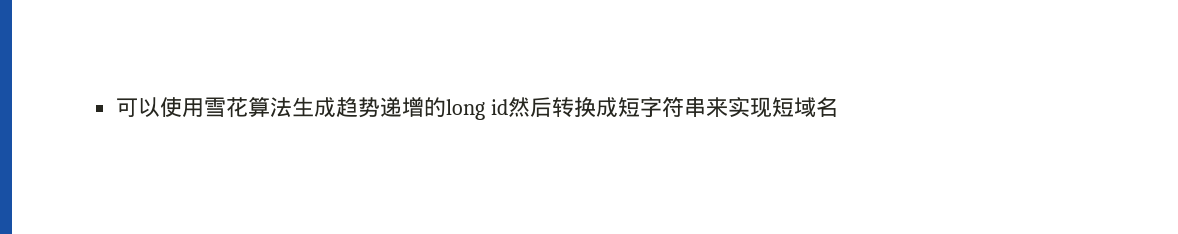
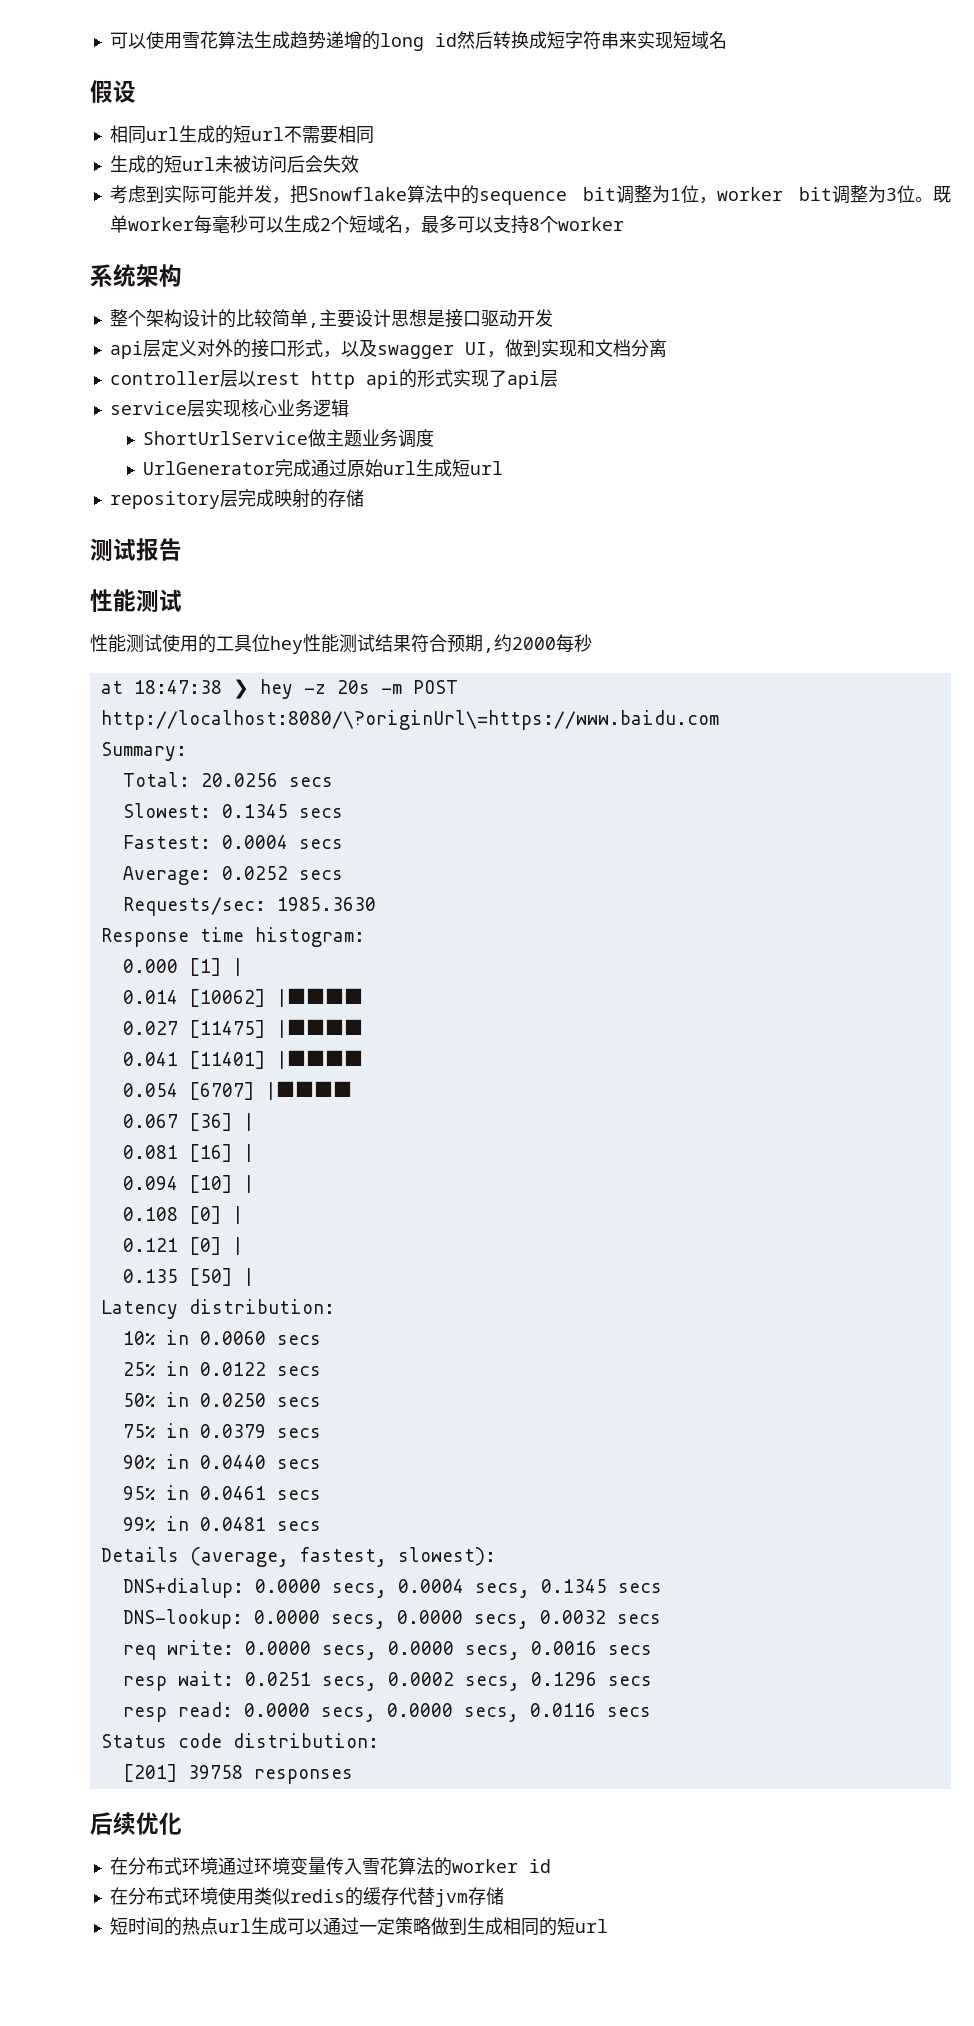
(839, 107) none -> [90,80,136,103] [109,125,374,144] [109,155,359,174] [109,185,952,205] [109,215,624,234] [90,264,182,287] [109,309,553,328] [109,339,667,359] [109,369,558,389] [109,399,349,417] [143,429,435,448] [143,459,504,477] [109,489,364,509] [90,538,182,561] [90,589,182,612] [90,634,592,654] [100,679,458,699] [100,710,719,730] [100,742,187,761] [122,772,333,787] [122,803,343,818] [122,835,343,849] [122,866,343,885] [122,897,376,916] [100,927,365,947] [122,958,243,976] [122,988,363,1007] [122,1019,363,1038] [122,1050,363,1069] [122,1081,352,1100] [122,1113,254,1131] [122,1144,254,1162] [122,1175,254,1193] [122,1206,243,1224] [122,1237,243,1255] [122,1268,254,1286] [100,1299,335,1319] [122,1330,321,1345] [122,1361,321,1376] [122,1392,321,1407] [122,1423,321,1438] [122,1454,321,1469] [122,1485,321,1500] [122,1516,321,1531] [100,1547,496,1567] [122,1578,662,1598] [122,1609,661,1629] [122,1640,652,1660] [122,1671,652,1691] [122,1702,651,1722] [100,1733,379,1748] [122,1764,353,1784] [90,1812,182,1835] [109,1857,551,1876] [109,1887,504,1907] [109,1917,608,1936] // 假设 // 相同url生成的短url不需要相同 // 生成的短url未被访问后会失效 // 考虑到实际可能并发，把Snowflake算法中的sequence bit调整为1位，worker bit调整为3位。既单worker每毫秒可以生成2个短域名，最多可以支持8个worker // 系统架构 // 整个架构设计的比较简单,主要设计思想是接口驱动开发 // api层定义对外的接口形式，以及swagger UI，做到实现和文档分离 // controller层以rest http api的形式实现了api层 // service层实现核心业务逻辑 // ShortUrlService做主题业务调度 // UrlGenerator完成通过原始url生成短url // repository层完成映射的存储 // 测试报告 // 性能测试 // 性能测试使用的工具位hey性能测试结果符合预期,约2000每秒 // at 18:47:38 ❯ hey -z 20s -m POST http://localhost:8080/\?originUrl\=https://www.baidu.com // Summary: // Total: 20.0256 secs // Slowest: 0.1345 secs // Fastest: 0.0004 secs // Average: 0.0252 secs // Requests/sec: 1985.3630 // Response time histogram: // 0.000 [1] | // 0.014 [10062] |■■■■ // 0.027 [11475] |■■■■ // 0.041 [11401] |■■■■ // 0.054 [6707] |■■■■ // 0.067 [36] | // 0.081 [16] | // 0.094 [10] | // 0.108 [0] | // 0.121 [0] | // 0.135 [50] | // Latency distribution: // 10% in 0.0060 secs // 25% in 0.0122 secs // 50% in 0.0250 secs // 75% in 0.0379 secs // 90% in 0.0440 secs // 95% in 0.0461 secs // 99% in 0.0481 secs // Details (average, fastest, slowest): // DNS+dialup: 0.0000 secs, 0.0004 secs, 0.1345 secs // DNS-lookup: 0.0000 secs, 0.0000 secs, 0.0032 secs // req write: 0.0000 secs, 0.0000 secs, 0.0016 secs // resp wait: 0.0251 secs, 0.0002 secs, 0.1296 secs // resp read: 0.0000 secs, 0.0000 secs, 0.0116 secs // Status code distribution: // [201] 39758 responses // 后续优化 // 在分布式环境通过环境变量传入雪花算法的worker id // 在分布式环境使用类似redis的缓存代替jvm存储 // 短时间的热点url生成可以通过一定策略做到生成相同的短url

